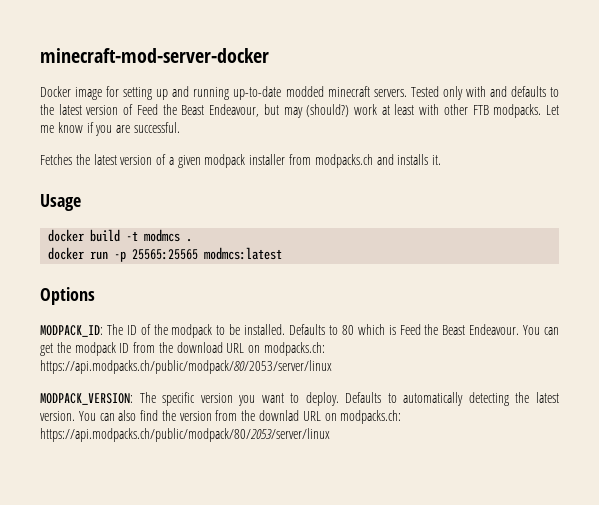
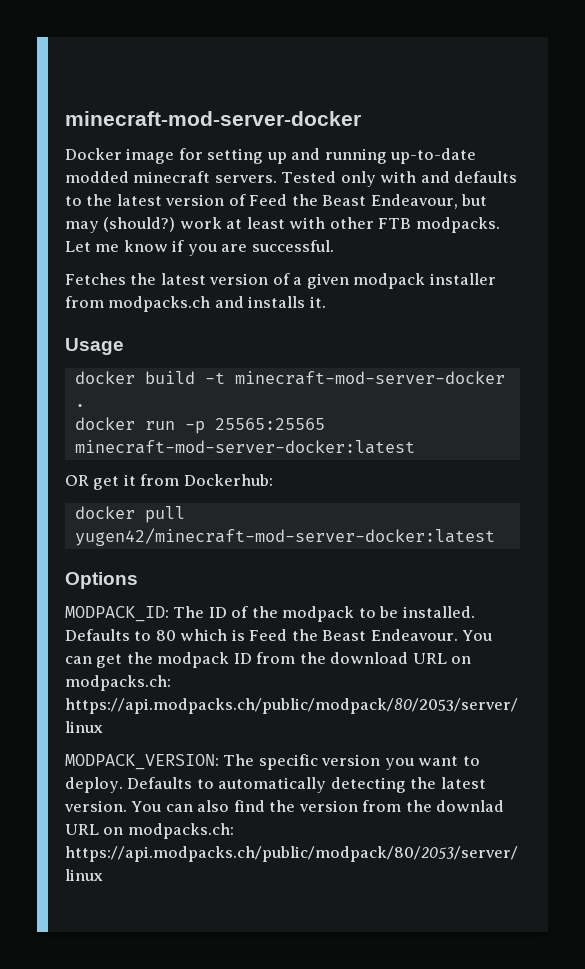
[144,229,181,242] modmcs -> [234,371,505,385] minecraft-mod-server-docker
[204,247,283,260] modmcs:latest -> [74,440,415,454] [65,474,273,490] [74,506,185,523] [74,528,495,546] minecraft-mod-server-docker:latest // OR get it from Dockerhub: // docker pull yugen42/minecraft-mod-server-docker:latest

